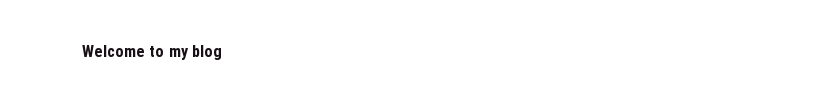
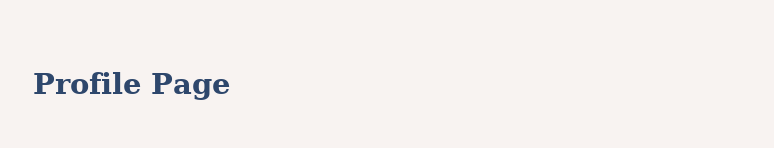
[82,45,222,60] Welcome to my blog -> [33,72,230,100] Profile Page

